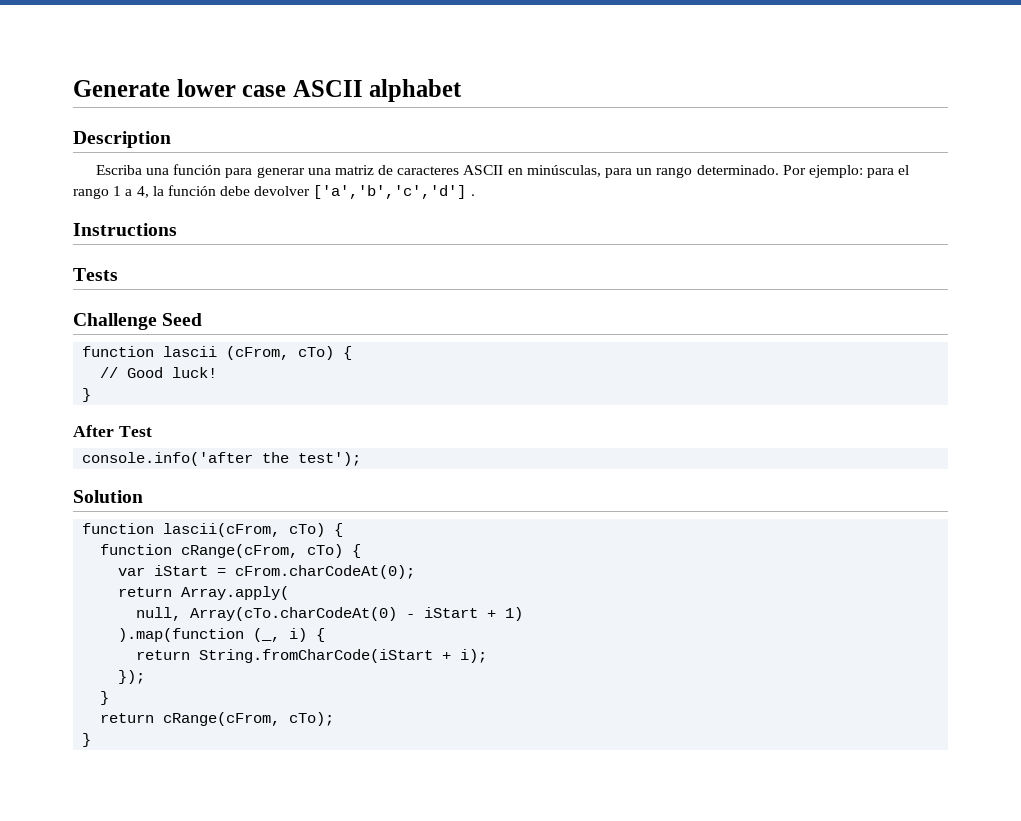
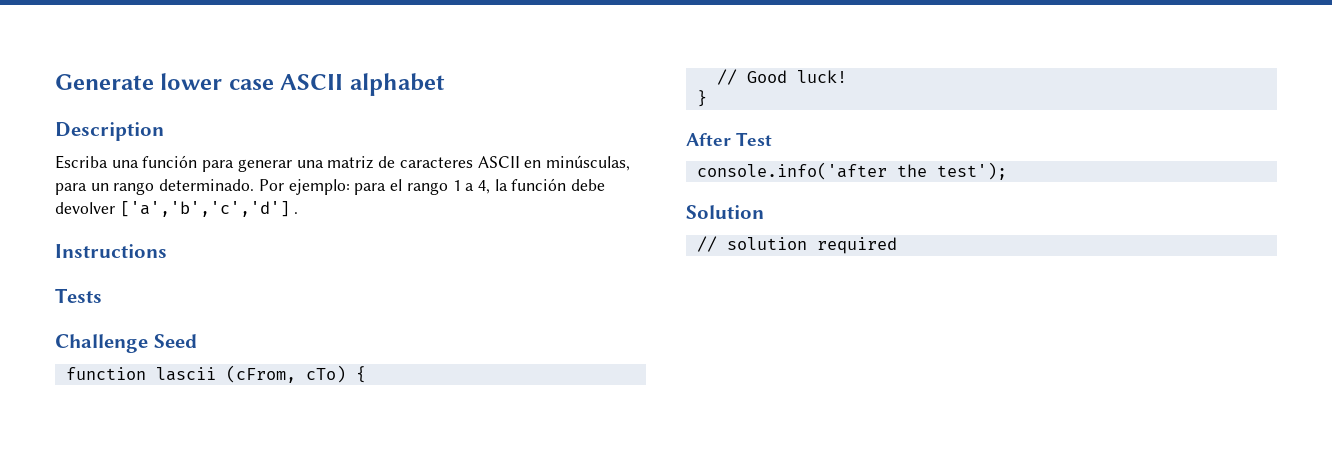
[82,523,344,537] [100,544,362,558] [118,565,416,579] [118,586,290,600] [136,607,524,621] [118,628,326,642] [136,649,488,663] [118,670,146,684] [100,691,110,705] [100,712,335,726] [82,733,92,747] function lascii(cFrom, cTo) { // function cRange(cFrom, cTo) { // var iStart = cFrom.charCodeAt(0); // return Array.apply( // null, Array(cTo.charCodeAt(0) - iStart + 1) // ).map(function (_, i) { // return String.fromCharCode(iStart + i); // }); // } // return cRange(cFrom, cTo); // } -> [696,236,897,254] // solution required

